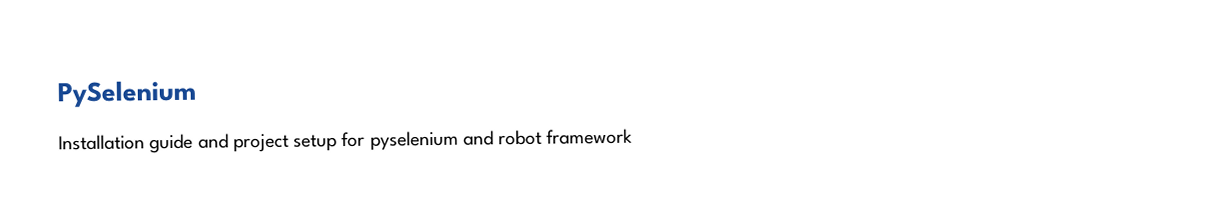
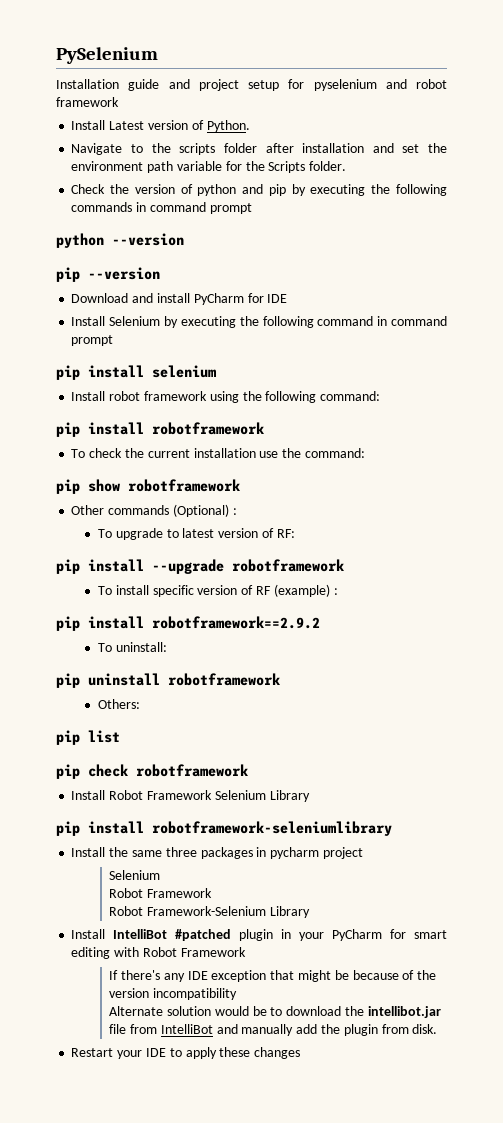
(634, 136) none -> [71,120,250,132] [71,143,448,155] [71,161,347,173] [71,184,447,196] [71,202,252,214] [56,233,184,248] [56,267,160,282] [71,293,288,305] [71,316,447,328] [71,335,114,346] [56,365,217,380] [71,391,381,403] [56,422,264,437] [71,448,365,458] [56,479,240,494] [71,504,237,517] [98,528,295,540] [56,559,344,574] [98,584,338,597] [56,616,320,631] [98,642,167,652] [56,673,280,688] [98,699,141,709] [56,730,120,745] [56,764,248,779] [71,790,310,802] [56,821,392,836] [71,847,363,859] [109,870,161,880] [109,888,213,898] [109,906,310,918] [71,929,447,941] [71,947,246,959] [109,970,437,982] [109,988,238,1000] [109,1006,441,1018] [109,1024,438,1036] [71,1047,301,1059] // Install Latest version of Python. // Navigate to the scripts folder after installation and set the environment path variable for the Scripts folder. // Check the version of python and pip by executing the following commands in command prompt // python --version // pip --version // Download and install PyCharm for IDE // Install Selenium by executing the following command in command prompt // pip install selenium // Install robot framework using the following command: // pip install robotframework // To check the current installation use the command: // pip show robotframework // Other commands (Optional) : // To upgrade to latest version of RF: // pip install --upgrade robotframework // To install specific version of RF (example) : // pip install robotframework==2.9.2 // To uninstall: // pip uninstall robotframework // Others: // pip list // pip check robotframework // Install Robot Framework Selenium Library // pip install robotframework-seleniumlibrary // Install the same three packages in pycharm project // Selenium // Robot Framework // Robot Framework-Selenium Library // Install IntelliBot #patched plugin in your PyCharm for smart editing with Robot Framework // If there's any IDE exception that might be because of the version incompatibility // Alternate solution would be to download the intellibot.jar file from IntelliBot and manually add the plugin from disk. // Restart your IDE to apply these changes

